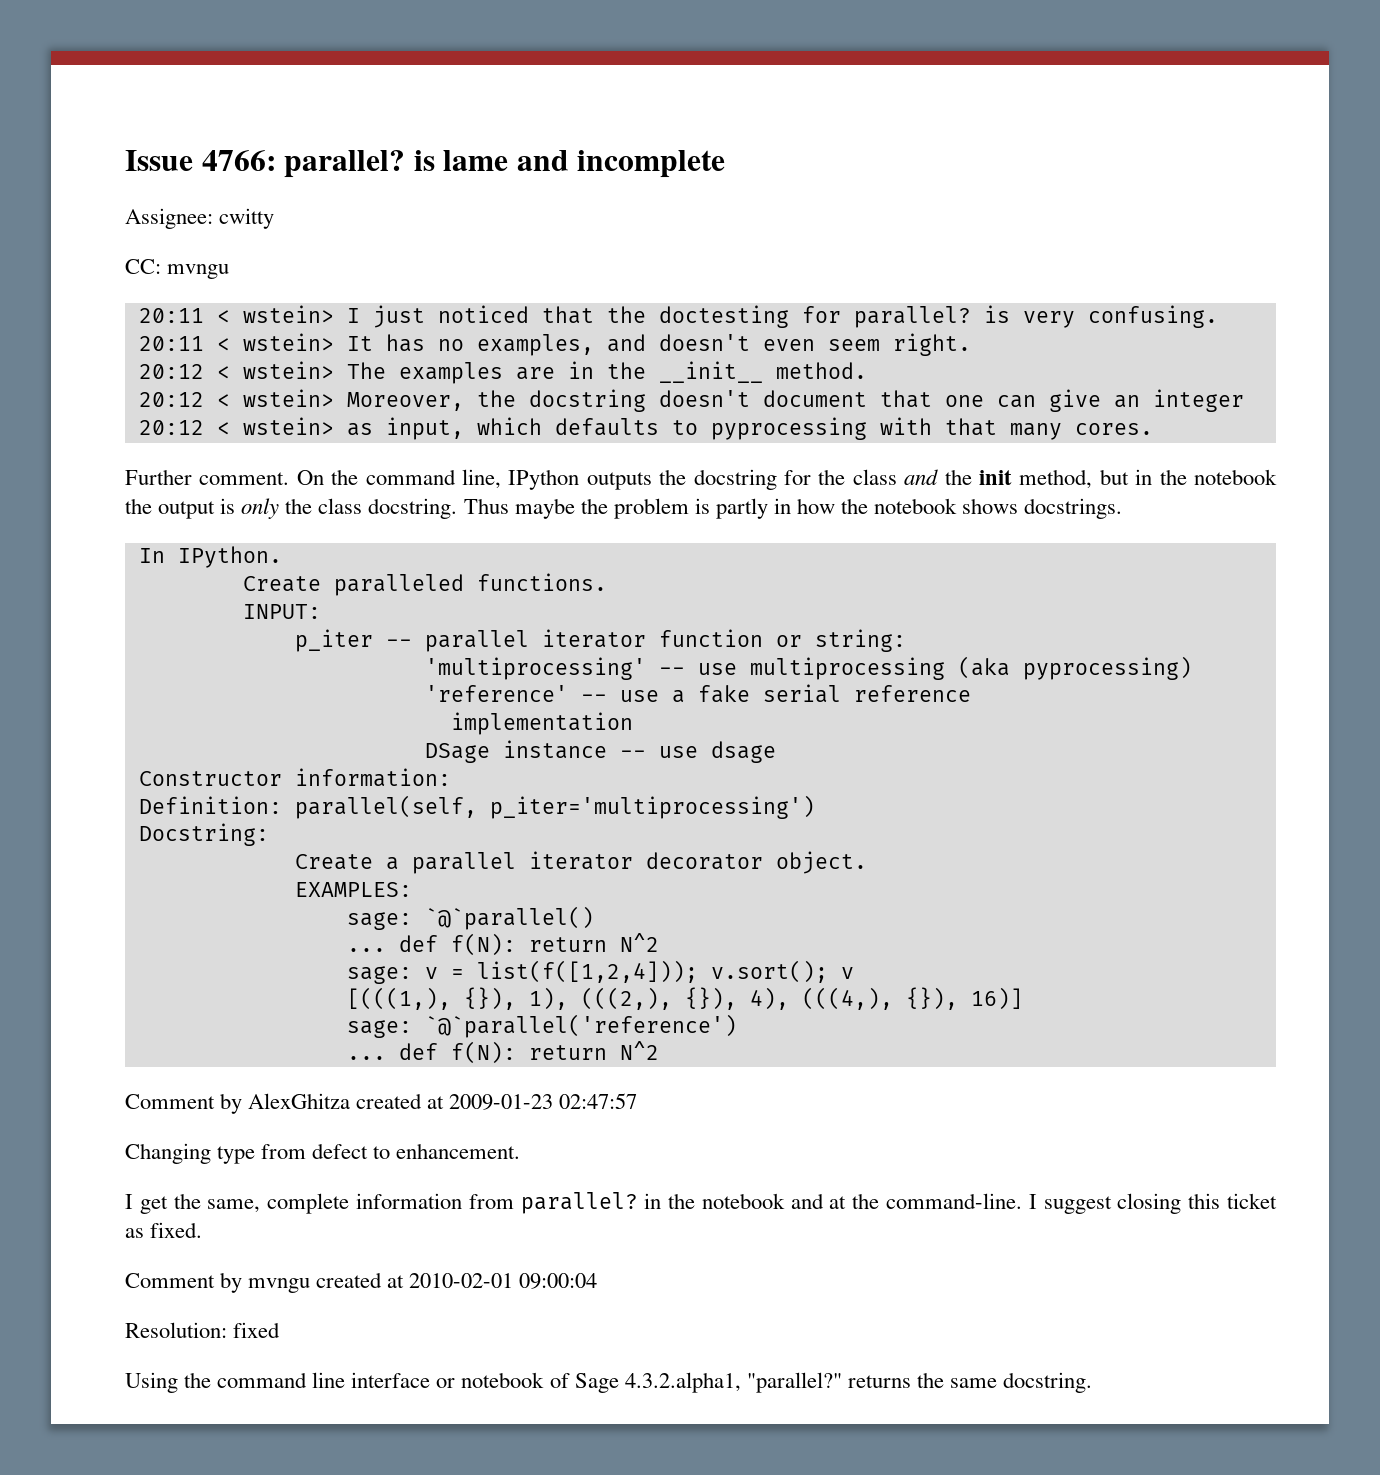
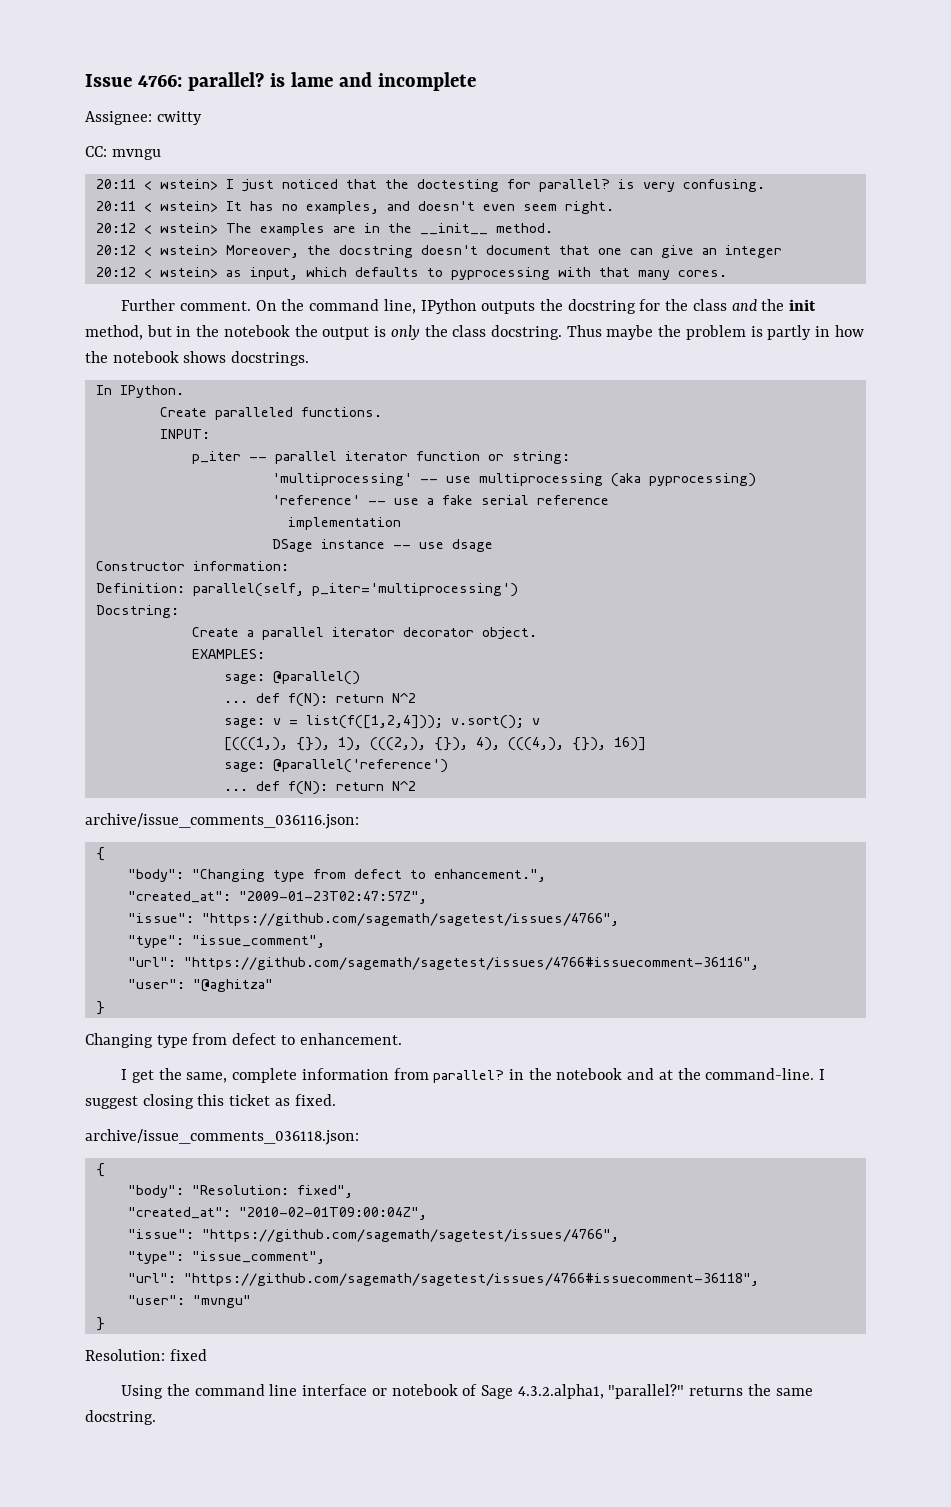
[424,906,594,930] `@`parallel() -> [272,671,360,685] @parallel()
[424,1014,737,1038] [346,1041,659,1064] [125,1093,638,1114] `@`parallel('reference') // ... def f(N): return N^2 // Comment by AlexGhitza created at 2009-01-23 02:47:57 -> [272,759,448,773] [223,781,416,795] [85,813,359,829] [95,847,105,861] [127,869,546,882] [127,891,427,904] [127,913,619,926] [127,935,325,948] [127,957,759,970] [127,979,273,992] [95,1001,105,1015] @parallel('reference') // ... def f(N): return N^2 // archive/issue_comments_036116.json: // { // "body": "Changing type from defect to enhancement.", // "created_at": "2009-01-23T02:47:57Z", // "issue": "https://github.com/sagemath/sagetest/issues/4766", // "type": "issue_comment", // "url": "https://github.com/sagemath/sagetest/issues/4766#issuecomment-36116", // "user": "@aghitza" // }
[125,1272,598,1293] Comment by mvngu created at 2010-02-01 09:00:04 -> [85,1129,359,1145] [95,1163,105,1177] [127,1185,353,1198] [127,1207,427,1220] [127,1229,619,1242] [127,1251,325,1264] [127,1273,759,1286] [127,1295,251,1308] [95,1317,105,1331] archive/issue_comments_036118.json: // { // "body": "Resolution: fixed", // "created_at": "2010-02-01T09:00:04Z", // "issue": "https://github.com/sagemath/sagetest/issues/4766", // "type": "issue_comment", // "url": "https://github.com/sagemath/sagetest/issues/4766#issuecomment-36118", // "user": "mvngu" // }

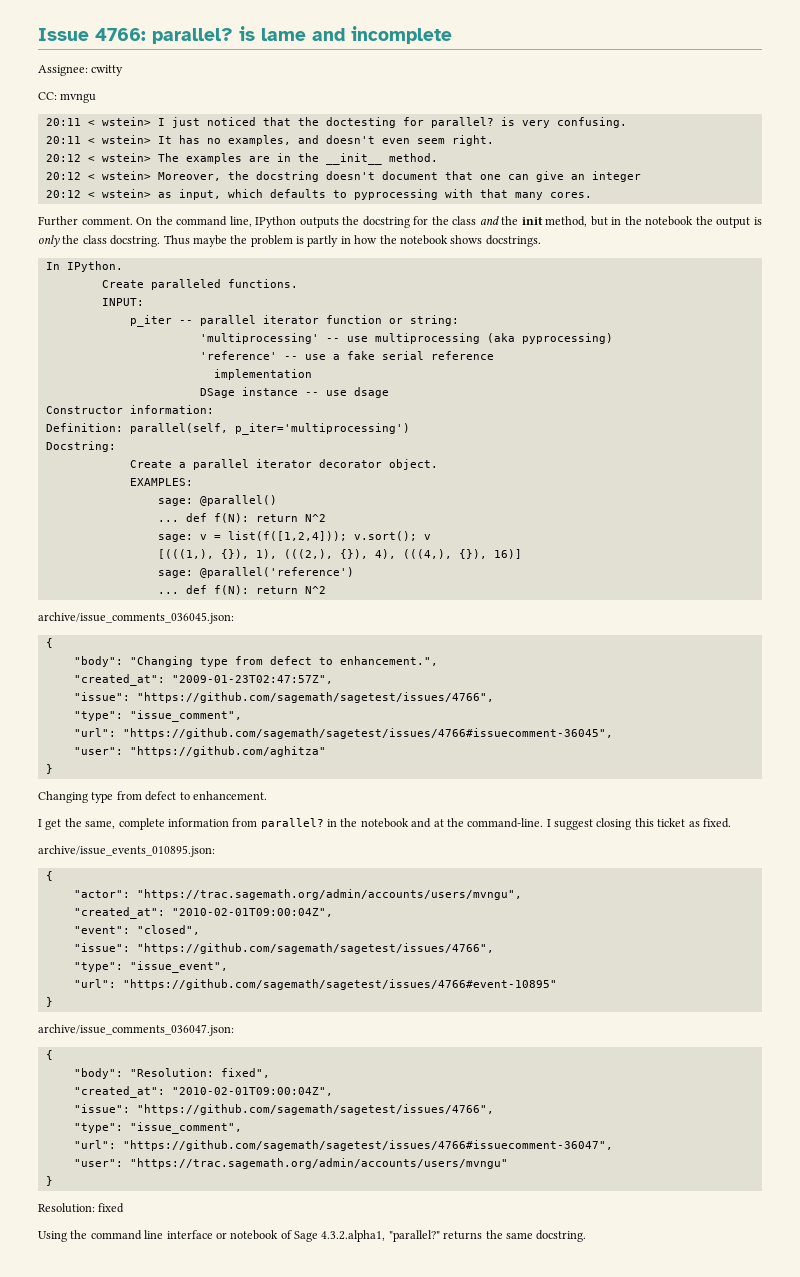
[85,813,359,829] archive/issue_comments_036116.json: -> [38,612,234,624] archive/issue_comments_036045.json:
[183,957,759,970] [127,979,273,992] "https://github.com/sagemath/sagetest/issues/4766#issuecomment-36116", // "user": "@aghitza" -> [122,728,613,739] [73,746,326,757] "https://github.com/sagemath/sagetest/issues/4766#issuecomment-36045", // "user": "https://github.com/aghitza"
[85,1129,359,1145] archive/issue_comments_036118.json: -> [38,845,215,857] [45,871,53,881] [73,889,522,900] [73,907,333,919] [73,925,200,935] [73,943,494,954] [73,961,228,973] [73,979,557,990] [45,997,53,1007] [38,1024,234,1036] archive/issue_events_010895.json: // { // "actor": "https://trac.sagemath.org/admin/accounts/users/mvngu", // "created_at": "2010-02-01T09:00:04Z", // "event": "closed", // "issue": "https://github.com/sagemath/sagetest/issues/4766", // "type": "issue_event", // "url": "https://github.com/sagemath/sagetest/issues/4766#event-10895" // } // archive/issue_comments_036047.json:
[183,1273,759,1286] [127,1295,251,1308] "https://github.com/sagemath/sagetest/issues/4766#issuecomment-36118", // "user": "mvngu" -> [122,1140,613,1151] [73,1158,508,1169] "https://github.com/sagemath/sagetest/issues/4766#issuecomment-36047", // "user": "https://trac.sagemath.org/admin/accounts/users/mvngu"

